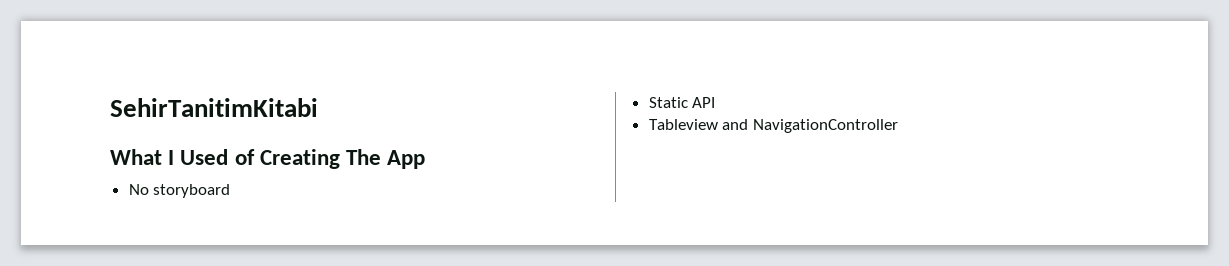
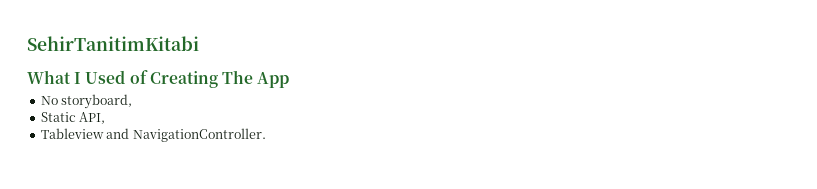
[153,184,231,198] storyboard -> [61,94,133,109] storyboard,
[692,97,716,108] API -> [79,112,106,124] API,
[752,119,898,133] NavigationController -> [132,128,266,142] NavigationController.

